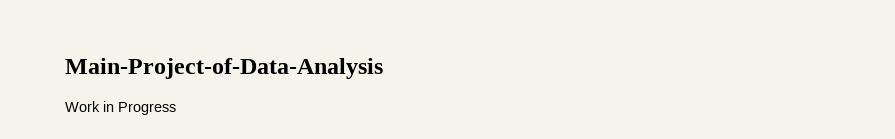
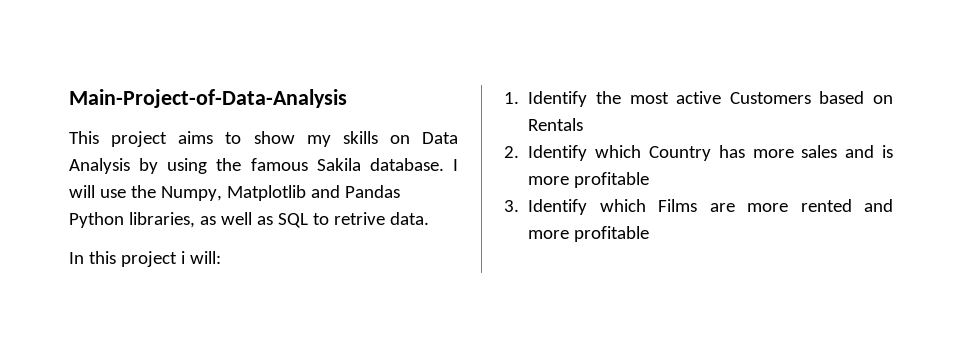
[65,101,176,115] Work in Progress -> [69,131,458,147] [69,158,458,174] [69,185,400,201] [69,212,429,228] [69,251,221,267] [504,91,893,107] [528,118,584,131] [504,145,893,161] [528,172,650,188] [504,199,893,215] [528,226,650,242] This project aims to show my skills on Data Analysis by using the famous Sakila database. I will use the Numpy, Matplotlib and Pandas Python libraries, as well as SQL to retrive data. // In this project i will: // 1. Identify the most active Customers based on Rentals // 2. Identify which Country has more sales and is more profitable // 3. Identify which Films are more rented and more profitable

